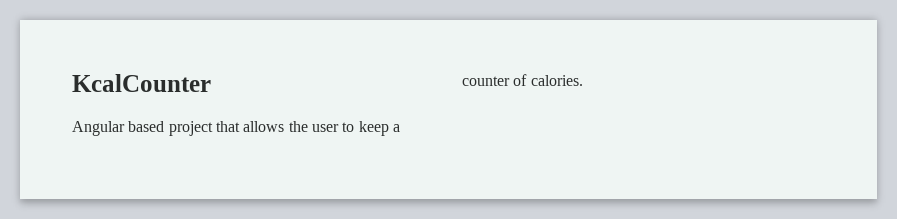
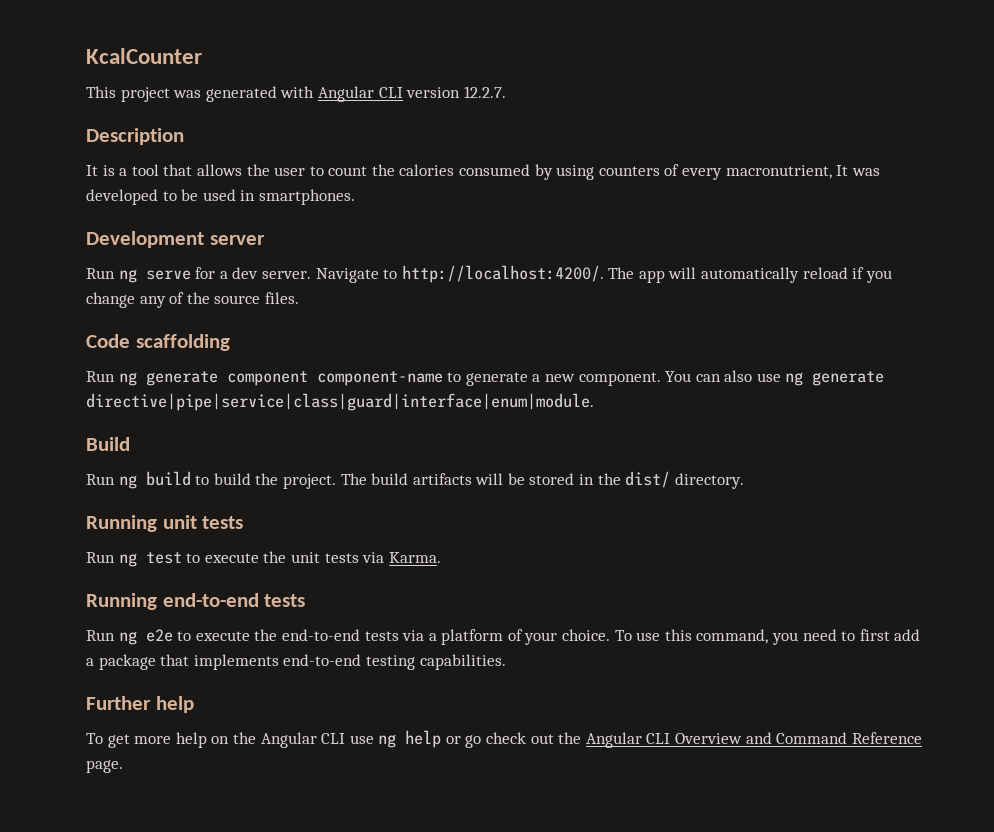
[72,121,213,136] Angular based project -> [86,86,506,102] [86,128,184,145] [86,164,159,176] This project was generated with Angular CLI version 12.2.7. // Description // It is a tool
[358,121,400,136] [462,74,583,86] keep a counter of calories. -> [328,164,880,180] [86,189,355,205] [86,231,265,248] [86,265,892,283] [86,292,299,308] [86,334,230,351] [86,370,885,386] [86,393,594,411] [86,437,130,451] [86,471,744,489] [86,515,244,532] [86,551,441,567] [86,593,306,610] [86,629,921,645] [86,654,506,670] [86,696,194,713] [86,730,922,748] [86,760,123,773] count the calories consumed by using counters of every macronutrient, It was developed to be used in smartphones. // Development server // Run ng serve for a dev server. Navigate to http://localhost:4200/. The app will automatically reload if you change any of the source files. // Code scaffolding // Run ng generate component component-name to generate a new component. You can also use ng generate directive|pipe|service|class|guard|interface|enum|module. // Build // Run ng build to build the project. The build artifacts will be stored in the dist/ directory. // Running unit tests // Run ng test to execute the unit tests via Karma. // Running end-to-end tests // Run ng e2e to execute the end-to-end tests via a platform of your choice. To use this command, you need to first add a package that implements end-to-end testing capabilities. // Further help // To get more help on the Angular CLI use ng help or go check out the Angular CLI Overview and Command Reference page.

